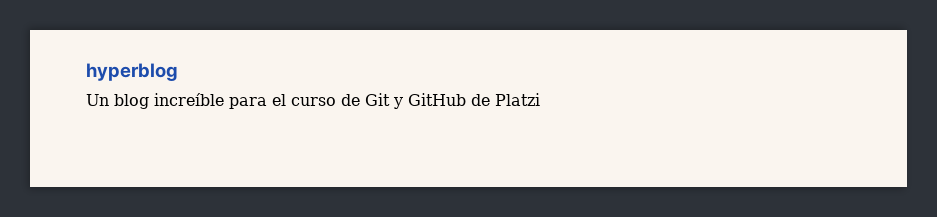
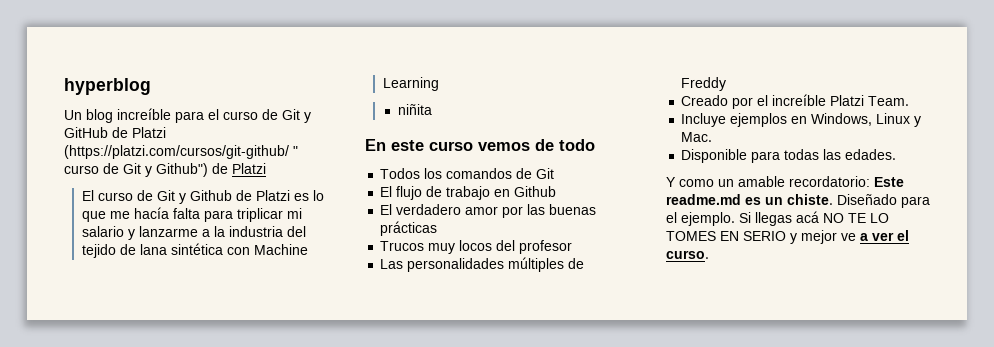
(540, 99) none -> [64,145,298,159] [64,163,266,177] [81,190,324,204] [81,207,302,222] [81,226,306,240] [81,243,308,258] [382,77,439,91] [398,104,433,115] [365,139,595,151] [380,168,555,179] [380,186,557,200] [380,204,597,218] [380,221,438,236] [380,240,573,254] [380,257,585,272] [681,77,727,91] [681,94,910,109] [681,113,922,127] [681,132,713,142] [681,149,897,163] [666,176,904,187] [666,194,930,208] [666,211,889,226] [666,230,909,244] [666,250,709,259] (https://platzi.com/cursos/git-github/ " curso de Git y Github") de Platzi // El curso de Git y Github de Platzi es lo que me hacía falta para triplicar mi salario y lanzarme a la industria del tejido de lana sintética con Machine Learning // niñita // En este curso vemos de todo // Todos los comandos de Git // El flujo de trabajo en Github // El verdadero amor por las buenas prácticas // Trucos muy locos del profesor // Las personalidades múltiples de Freddy // Creado por el increíble Platzi Team. // Incluye ejemplos en Windows, Linux y Mac. // Disponible para todas las edades. // Y como un amable recordatorio: Este readme.md es un chiste. Diseñado para el ejemplo. Si llegas acá NO TE LO TOMES EN SERIO y mejor ve a ver el curso.

